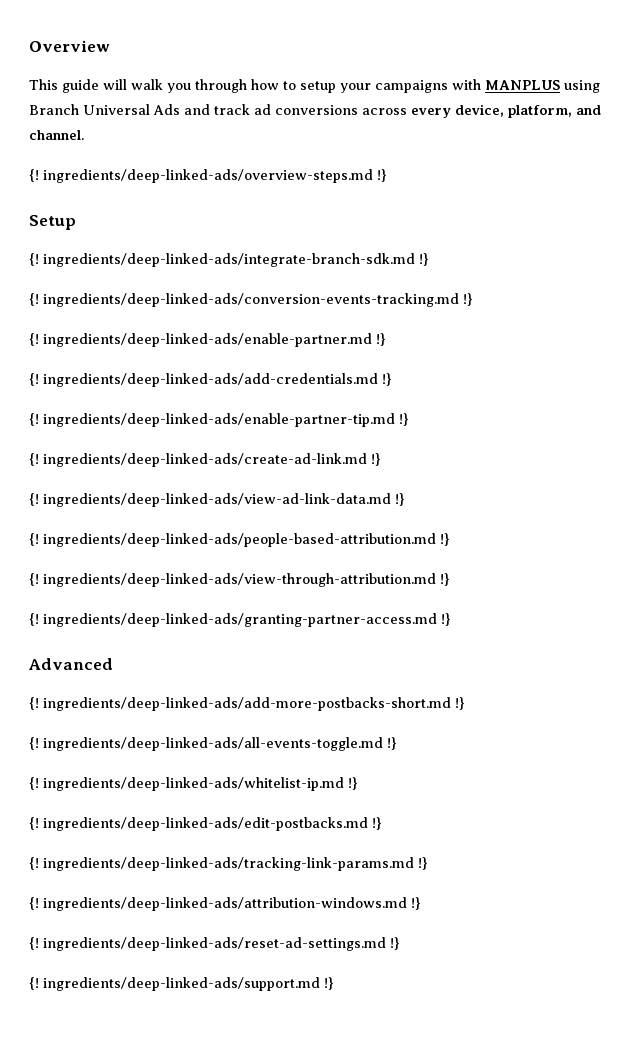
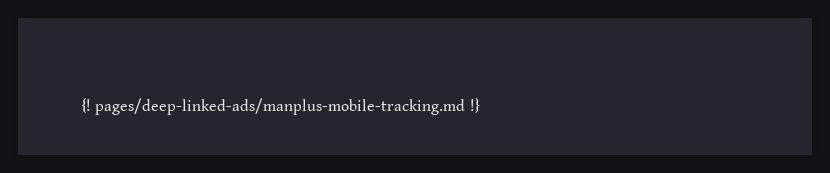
[29,40,110,52] [29,79,600,93] [29,104,601,118] [29,130,84,140] [29,169,387,183] [29,215,76,230] [29,253,429,267] [29,293,473,307] [29,333,386,347] [29,373,392,387] [29,413,409,427] [29,453,381,467] [29,493,405,507] [29,533,450,547] [29,573,450,587] [29,613,451,627] [28,658,113,670] [29,697,465,711] [29,737,397,751] [29,777,358,791] [29,817,382,831] [29,857,428,871] [29,897,421,911] [29,937,400,951] [29,977,320,991] Overview // This guide will walk you through how to setup your campaigns with MANPLUS using Branch Universal Ads and track ad conversions across every device, platform, and channel. // {! ingredients/deep-linked-ads/overview-steps.md !} // Setup // {! ingredients/deep-linked-ads/integrate-branch-sdk.md !} // {! ingredients/deep-linked-ads/conversion-events-tracking.md !} // {! ingredients/deep-linked-ads/enable-partner.md !} // {! ingredients/deep-linked-ads/add-credentials.md !} // {! ingredients/deep-linked-ads/enable-partner-tip.md !} // {! ingredients/deep-linked-ads/create-ad-link.md !} // {! ingredients/deep-linked-ads/view-ad-link-data.md !} // {! ingredients/deep-linked-ads/people-based-attribution.md !} // {! ingredients/deep-linked-ads/view-through-attribution.md !} // {! ingredients/deep-linked-ads/granting-partner-access.md !} // Advanced // {! ingredients/deep-linked-ads/add-more-postbacks-short.md !} // {! ingredients/deep-linked-ads/all-events-toggle.md !} // {! ingredients/deep-linked-ads/whitelist-ip.md !} // {! ingredients/deep-linked-ads/edit-postbacks.md !} // {! ingredients/deep-linked-ads/tracking-link-params.md !} // {! ingredients/deep-linked-ads/attribution-windows.md !} // {! ingredients/deep-linked-ads/reset-ad-settings.md !} // {! ingredients/deep-linked-ads/support.md -> [81,98,466,115] {! pages/deep-linked-ads/manplus-mobile-tracking.md

